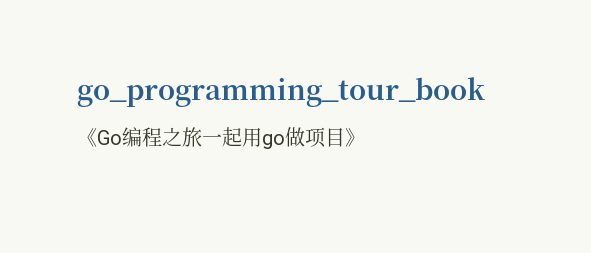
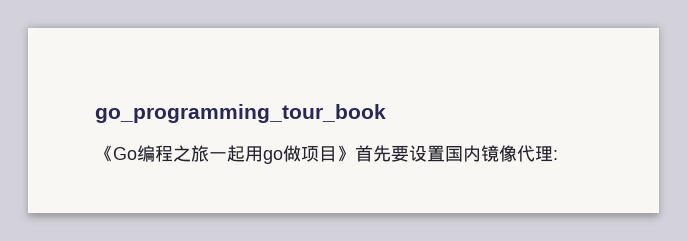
(365, 137) none -> [355,145,558,162] 首先要设置国内镜像代理:

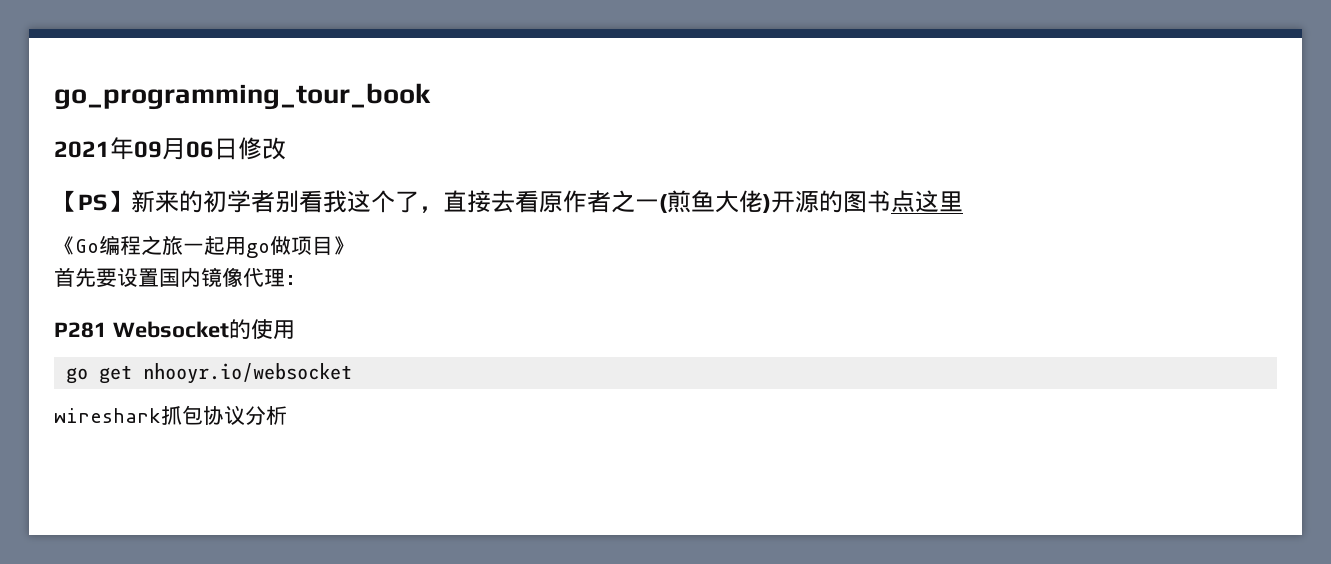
(386, 113) none -> [54,137,286,160] [54,190,963,213] // 2021年09月06日修改 // 【PS】新来的初学者别看我这个了，直接去看原作者之一(煎鱼大佬)开源的图书点这里
(355, 153) none -> (354, 245) //
(558, 155) none -> [54,319,295,339] [66,363,353,384] [54,405,287,425] // P281 Websocket的使用 // go get nhooyr.io/websocket // wireshark抓包协议分析

